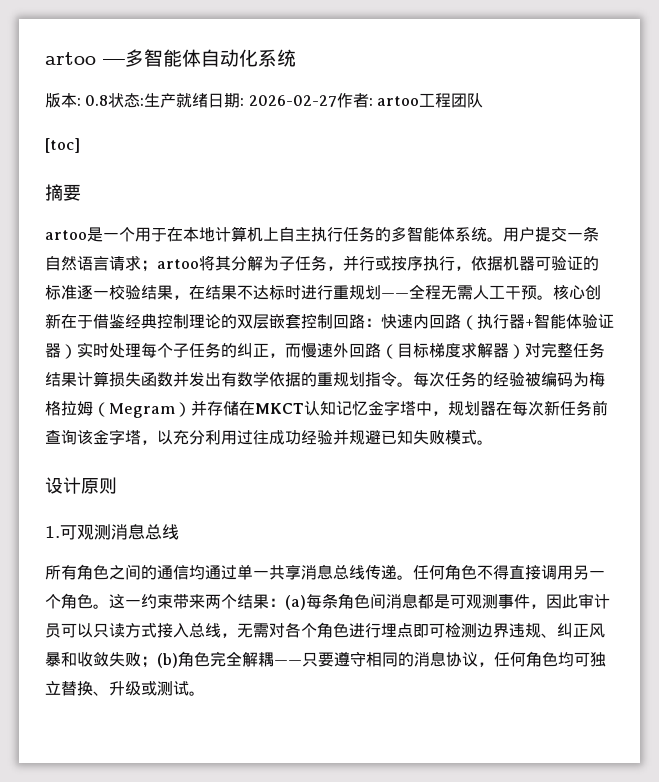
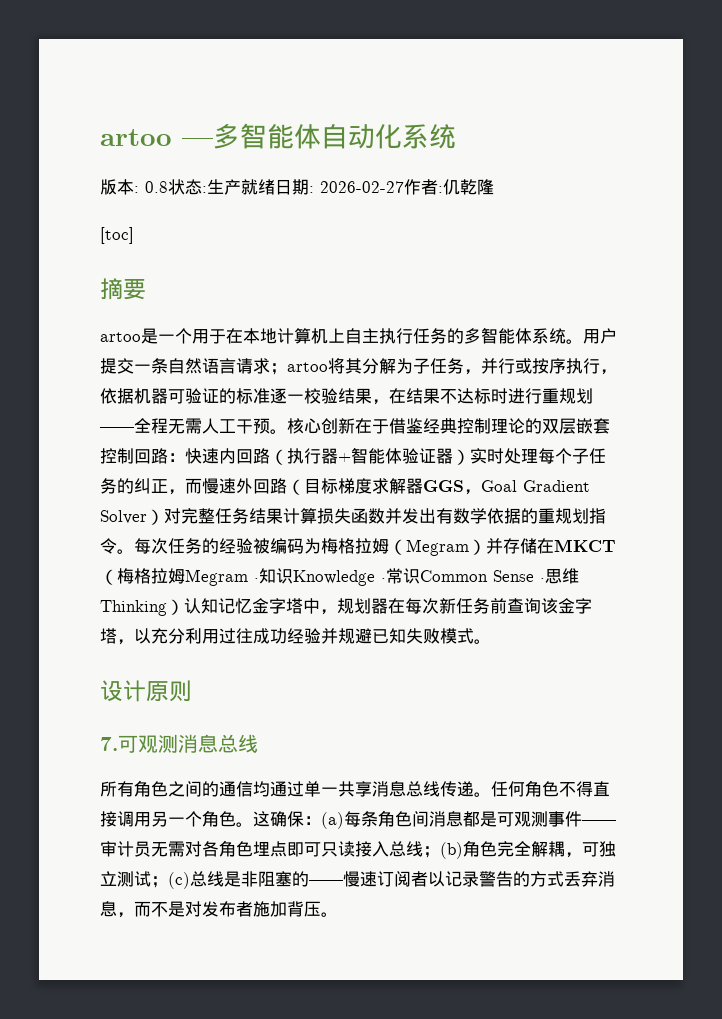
[376,93,483,108] artoo工程团队 -> [443,179,494,195] 仉乾隆
(509, 350) none -> [423,480,590,495] [100,510,147,524] GGS，Goal Gradient Solver
(304, 408) none -> [100,568,579,586] [100,599,184,616] （梅格拉姆Megram ·知识Knowledge ·常识Common Sense ·思维Thinking）
[45,526,60,538] 1. -> [100,737,118,751] 7.
[125,594,269,609] 一约束带来两个结果 -> [270,811,304,827] 确保
[530,593,610,609] [45,622,605,638] [45,652,141,667] ，因此审计员可以只读方式接入总线，无需对各个角色进行埋点即可检测边界违规、纠正风暴和收敛失败 -> [582,820,616,825] [100,840,423,857] ——审计员无需对各角色埋点即可只读接入总线
[274,651,606,667] [45,681,189,696] ——只要遵守相同的消息协议，任何角色均可独立替换、升级或测试 -> [565,841,616,858] [100,871,615,889] [100,901,321,918] ，可独立测试；(c)总线是非阻塞的——慢速订阅者以记录警告的方式丢弃消息，而不是对发布者施加背压

